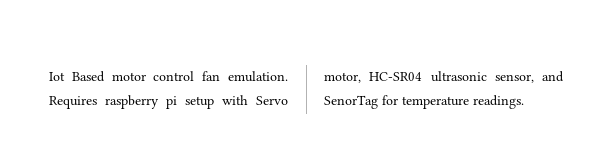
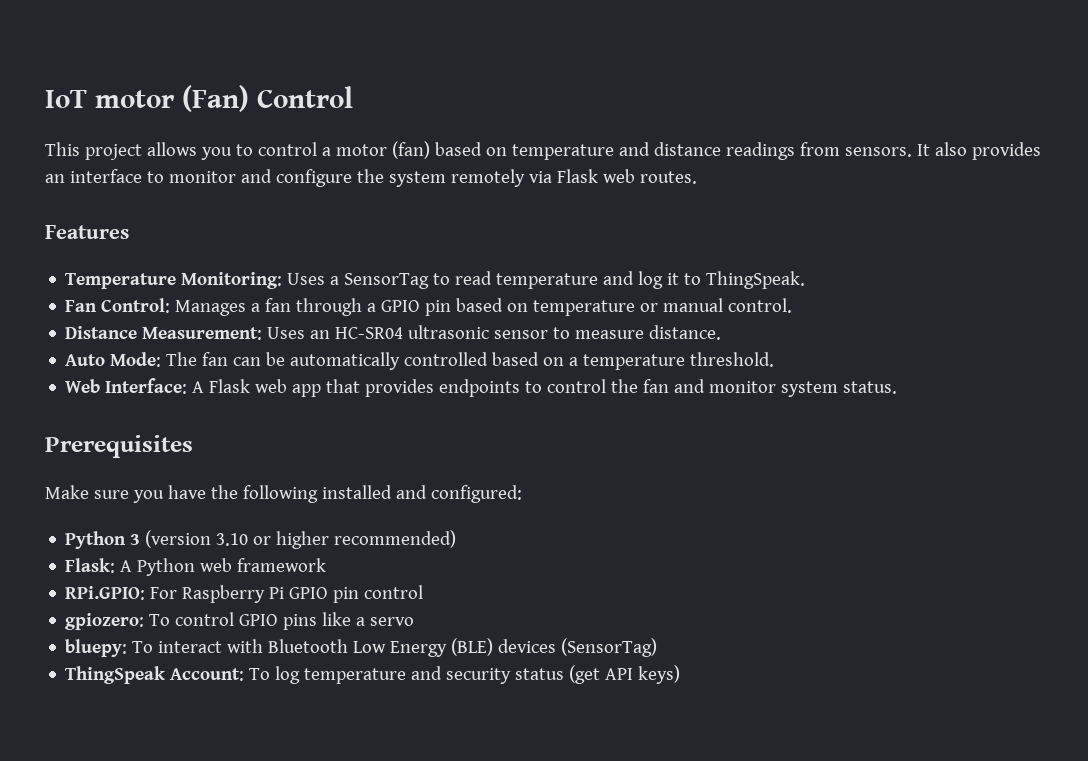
[49,71,288,82] [49,95,288,109] [324,71,564,83] [324,95,524,109] Iot Based motor control fan emulation. Requires raspberry pi setup with Servo motor, HC-SR04 ultrasonic sensor, and SenorTag for temperature readings. -> [45,85,353,112] [45,141,1041,160] [45,169,697,187] [45,225,129,239] [65,271,806,289] [65,298,793,316] [65,325,722,340] [65,352,775,370] [65,378,898,397] [45,435,193,458] [45,485,522,503] [65,530,457,549] [65,558,327,576] [65,585,424,603] [65,612,415,630] [65,638,658,657] [65,665,681,684] IoT motor (Fan) Control // This project allows you to control a motor (fan) based on temperature and distance readings from sensors. It also provides an interface to monitor and configure the system remotely via Flask web routes. // Features // Temperature Monitoring: Uses a SensorTag to read temperature and log it to ThingSpeak. // Fan Control: Manages a fan through a GPIO pin based on temperature or manual control. // Distance Measurement: Uses an HC-SR04 ultrasonic sensor to measure distance. // Auto Mode: The fan can be automatically controlled based on a temperature threshold. // Web Interface: A Flask web app that provides endpoints to control the fan and monitor system status. // Prerequisites // Make sure you have the following installed and configured: // Python 3 (version 3.10 or higher recommended) // Flask: A Python web framework // RPi.GPIO: For Raspberry Pi GPIO pin control // gpiozero: To control GPIO pins like a servo // bluepy: To interact with Bluetooth Low Energy (BLE) devices (SensorTag) // ThingSpeak Account: To log temperature and security status (get API keys)

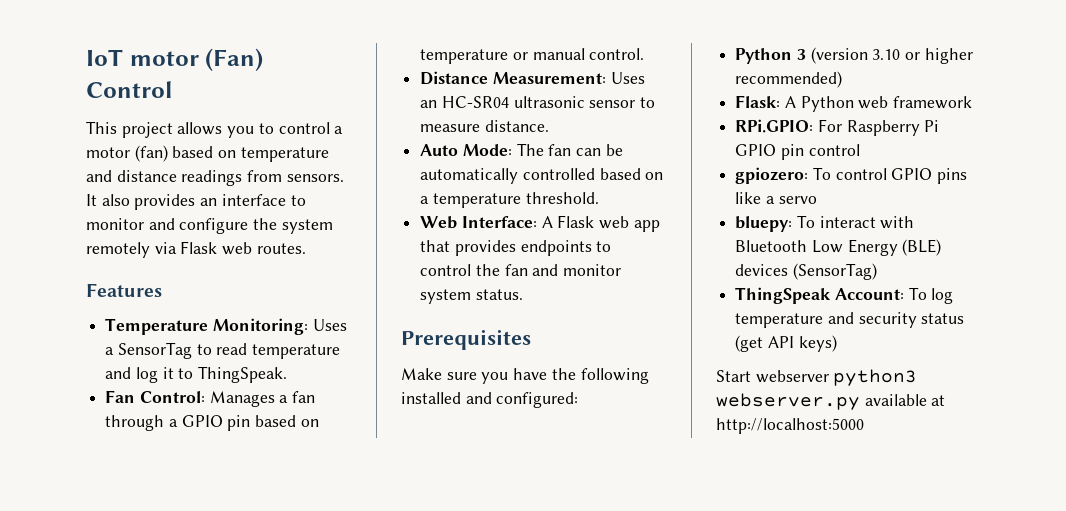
(681, 674) none -> [716,369,918,386] [716,393,946,410] [716,418,864,434] // Start webserver python3 webserver.py available at http://localhost:5000

